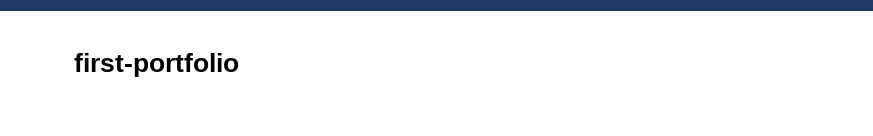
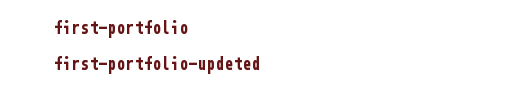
(239, 65) none -> [53,56,260,74] // first-portfolio-updeted

